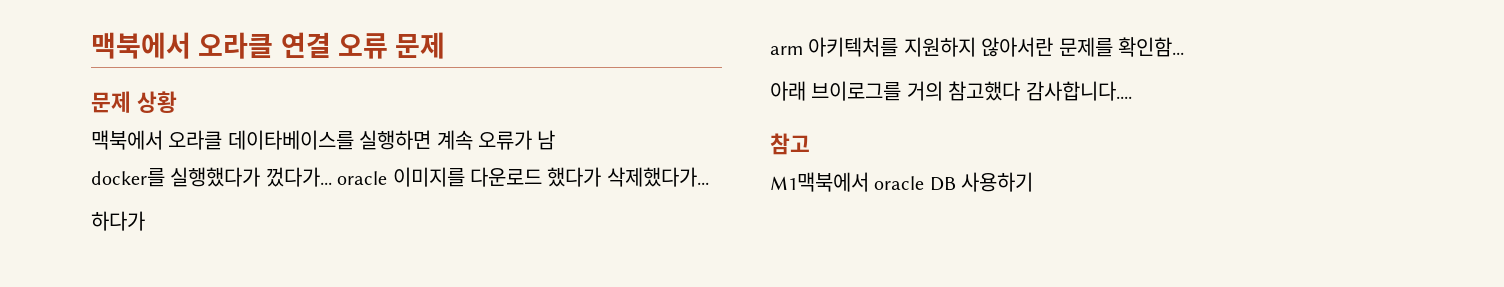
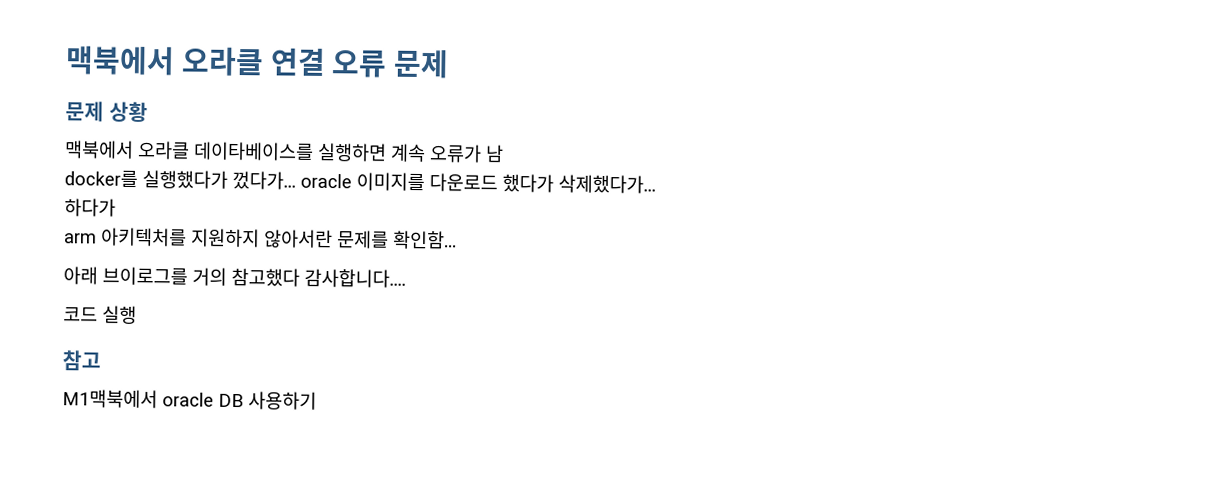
(1132, 91) none -> [63,305,137,324] // 코드 실행

